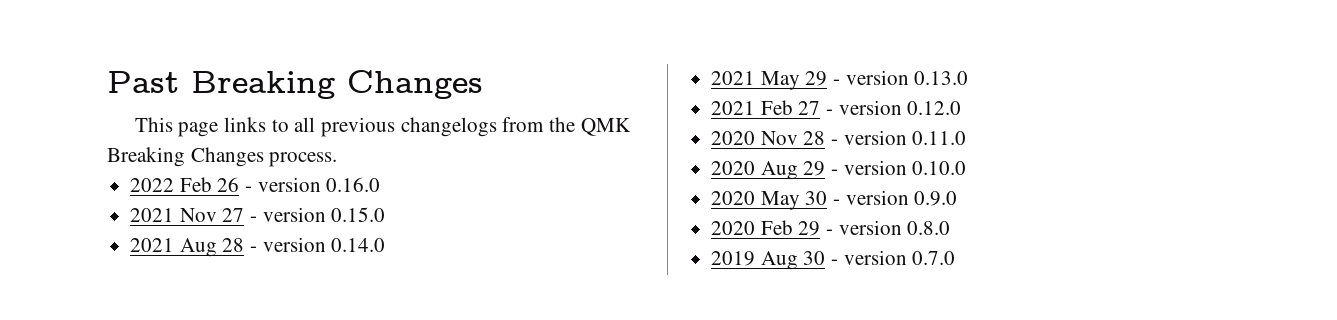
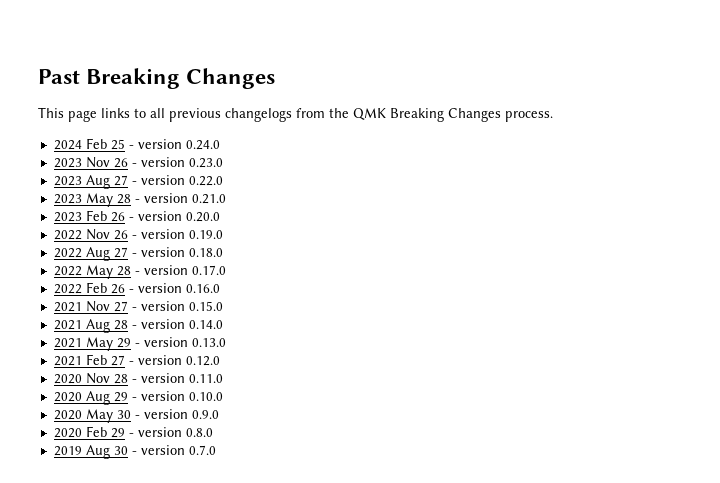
(338, 159) none -> [53,138,220,150] [53,157,223,168] [53,175,223,189] [53,193,226,207] [53,210,220,222] [53,229,223,240] [53,247,223,261] [53,265,226,279] // 2024 Feb 25 - version 0.24.0 // 2023 Nov 26 - version 0.23.0 // 2023 Aug 27 - version 0.22.0 // 2023 May 28 - version 0.21.0 // 2023 Feb 26 - version 0.20.0 // 2022 Nov 26 - version 0.19.0 // 2022 Aug 27 - version 0.18.0 // 2022 May 28 - version 0.17.0

